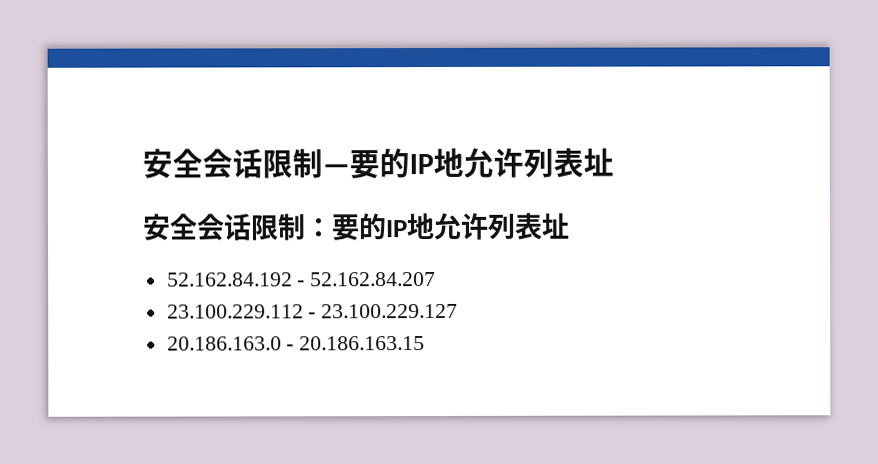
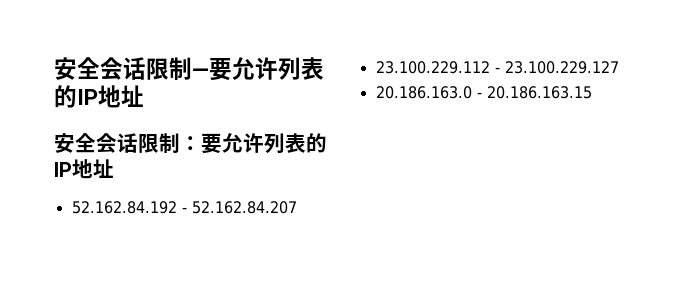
[379,147,584,179] 的IP地允许列表 -> [232,57,324,80] [54,85,121,108] 允许列表的IP地
[358,212,543,241] 的IP地允许列表 -> [222,133,327,154] [54,159,93,179] 允许列表的IP地

